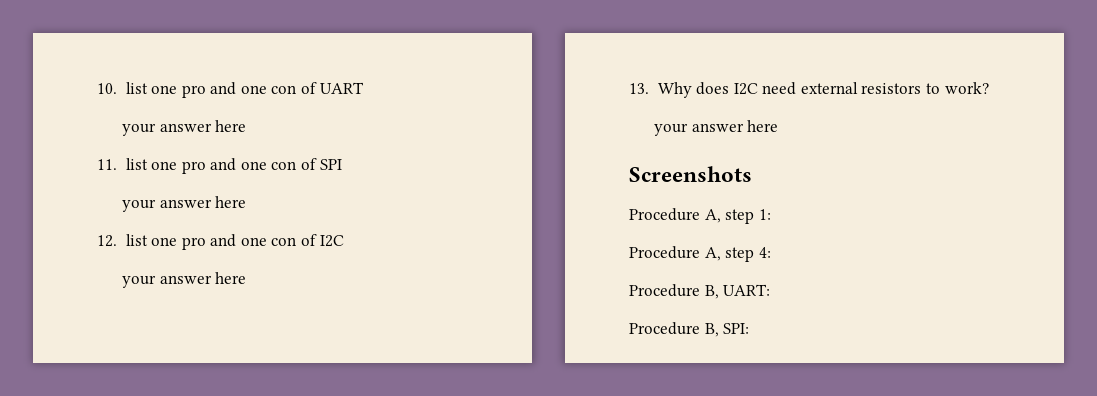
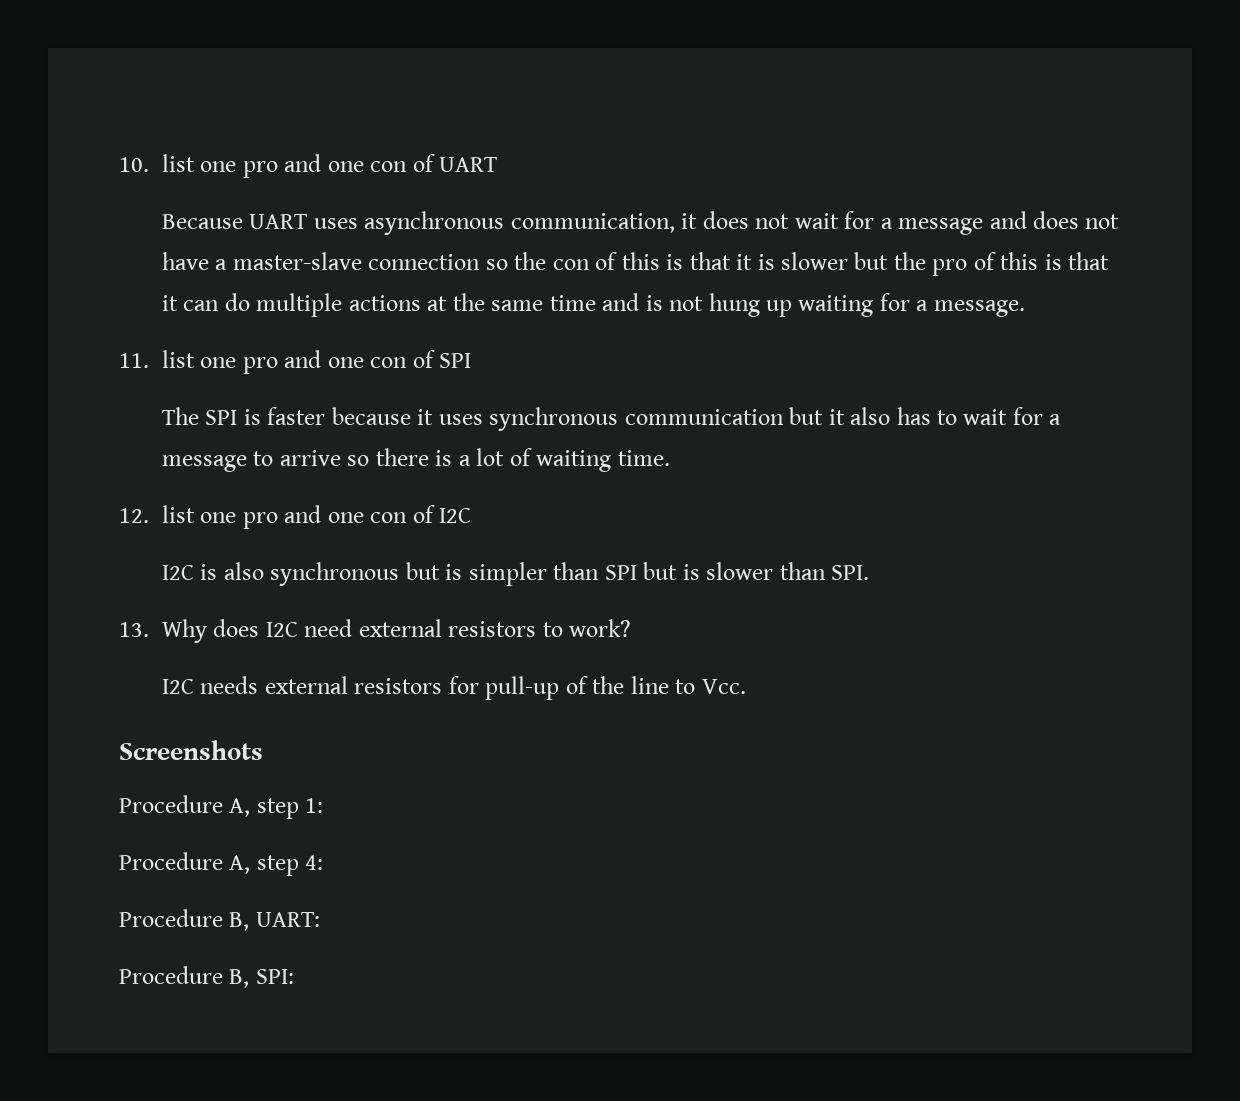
[122,120,247,136] your answer here -> [161,211,1120,235] [161,252,1110,276] [161,293,1025,317] Because UART uses asynchronous communication, it does not wait for a message and does not have a master-slave connection so the con of this is that it is slower but the pro of this is that it can do multiple actions at the same time and is not hung up waiting for a message.
[122,196,247,212] your answer here -> [161,407,1062,431] [161,448,670,472] The SPI is faster because it uses synchronous communication but it also has to wait for a message to arrive so there is a lot of waiting time.
[122,272,247,288] your answer here -> [161,562,870,586] I2C is also synchronous but is simpler than SPI but is slower than SPI.
[654,120,779,136] your answer here -> [161,676,746,700] I2C needs external resistors for pull-up of the line to Vcc.

